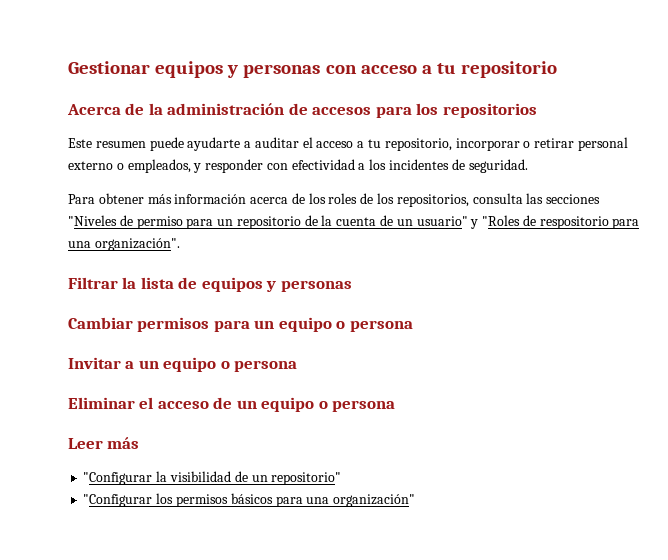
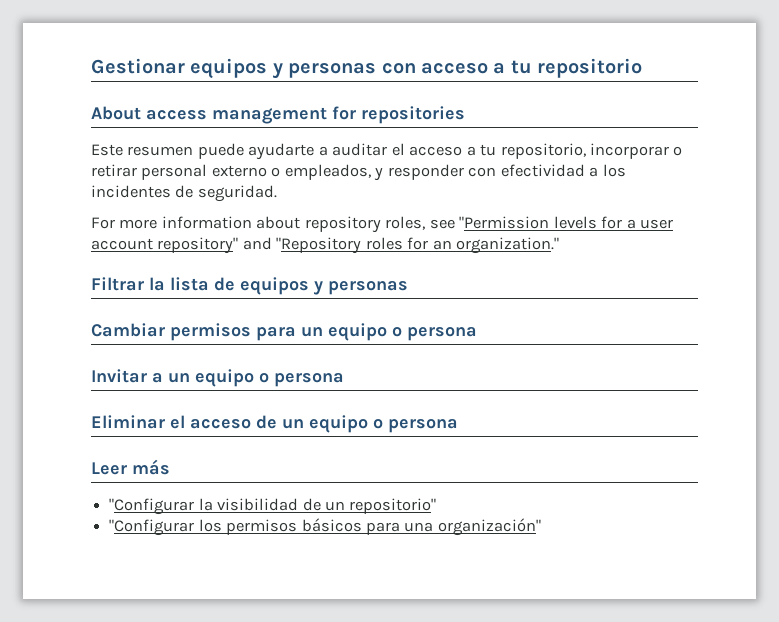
[67,103,537,118] Acerca de la administración de accesos para los repositorios -> [91,106,465,124] About access management for repositories
[68,193,601,207] [68,215,640,229] [68,238,180,251] Para obtener más información acerca de los roles de los repositorios, consulta las secciones "Niveles de permiso para un repositorio de la cuenta de un usuario" y "Roles de respositorio para una organización". -> [91,216,674,233] [91,237,560,254] For more information about repository roles, see "Permission levels for a user account repository" and "Repository roles for an organization."

